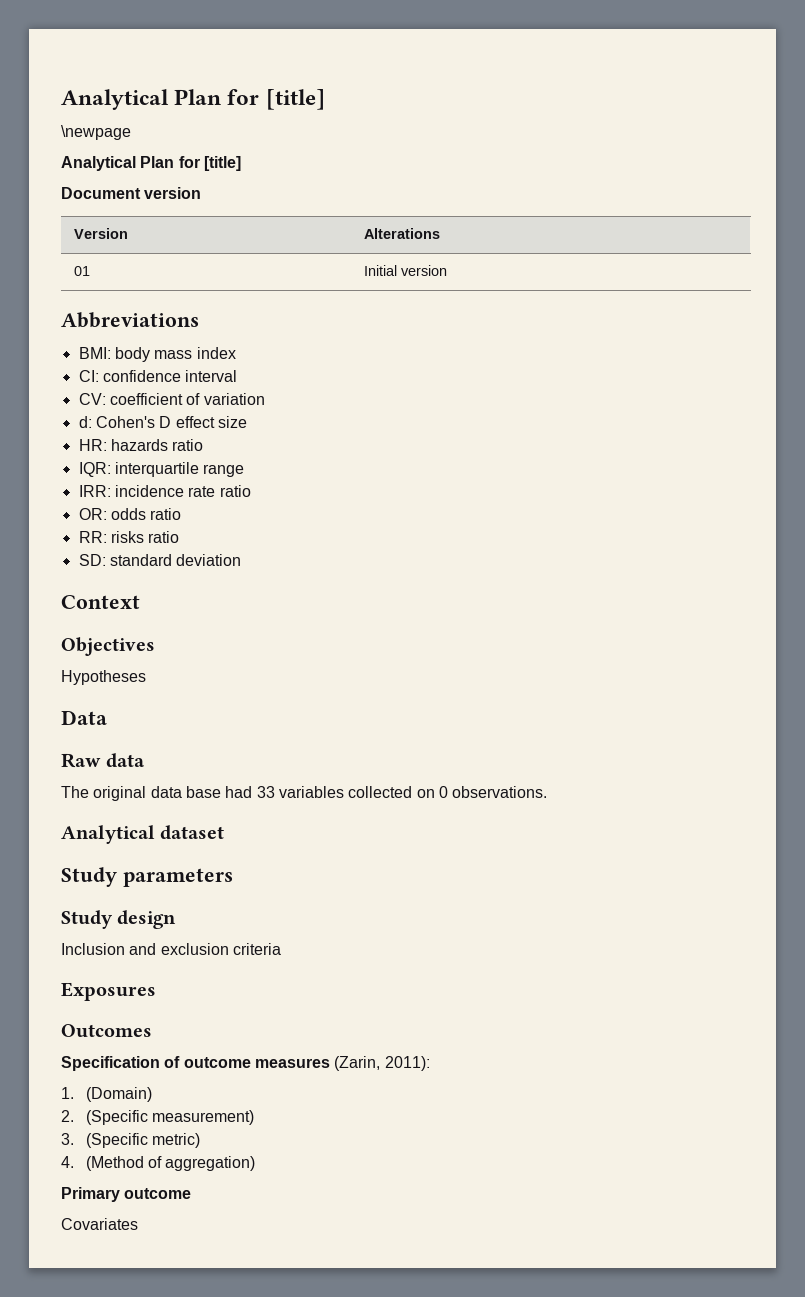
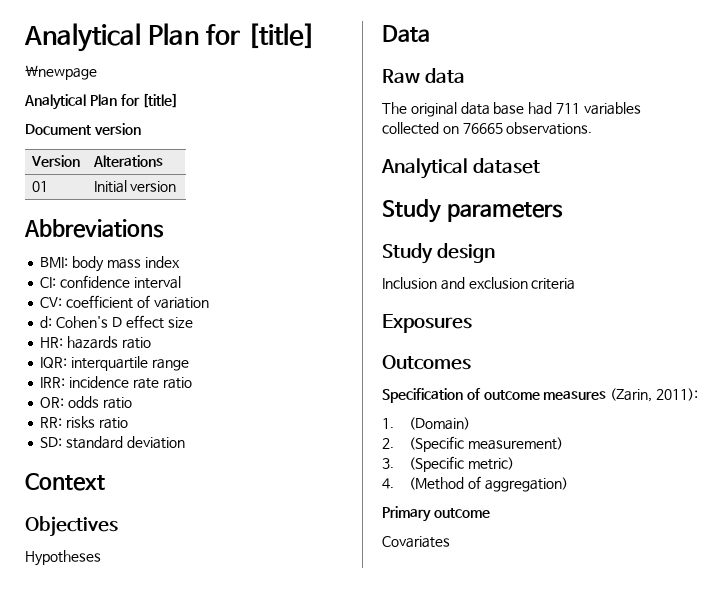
[256,786,275,798] 33 -> [555,103,580,114] 711
[438,786,448,798] 0 -> [462,123,503,134] 76665

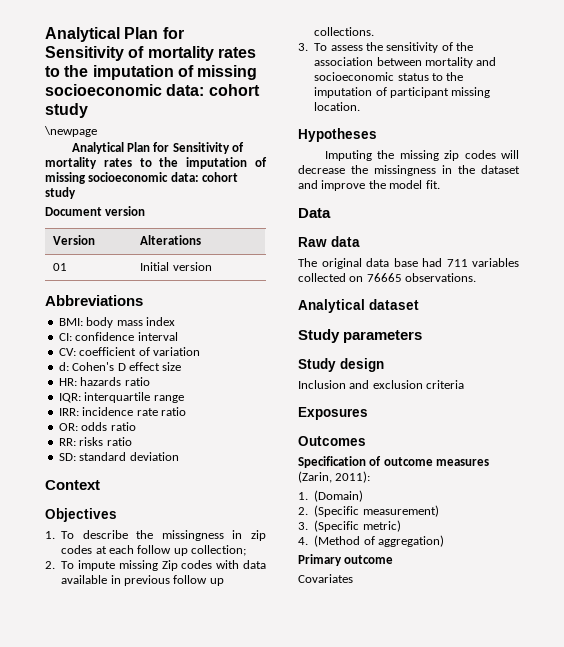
[24,23,316,52] [25,65,97,80] [24,93,179,110] Analytical Plan for [title] // \newpage // Analytical Plan for [title] -> [45,27,184,42] [45,46,256,61] [45,65,258,80] [45,84,260,96] [45,103,88,118] [44,126,97,137] [71,142,245,154] [45,157,267,169] [45,172,239,184] [45,187,76,199] Analytical Plan for Sensitivity of mortality rates to the imputation of missing socioeconomic data: cohort study // \newpage // Analytical Plan for Sensitivity of mortality rates to the imputation of missing socioeconomic data: cohort study
[25,550,101,566] Hypotheses -> [45,530,266,541] [61,545,247,556] [45,560,266,571] [61,575,224,586] [314,27,375,36] [298,42,474,53] [314,57,497,68] [314,72,464,81] [314,87,491,98] [314,102,361,111] [298,128,377,142] [324,150,519,161] [298,165,520,176] [298,180,440,191] 1. To describe the missingness in zip codes at each follow up collection; // 2. To impute missing Zip codes with data available in previous follow up collections. // 3. To assess the sensitivity of the association between mortality and socioeconomic status to the imputation of participant missing location. // Hypotheses // Imputing the missing zip codes will decrease the missingness in the dataset and improve the model fit.

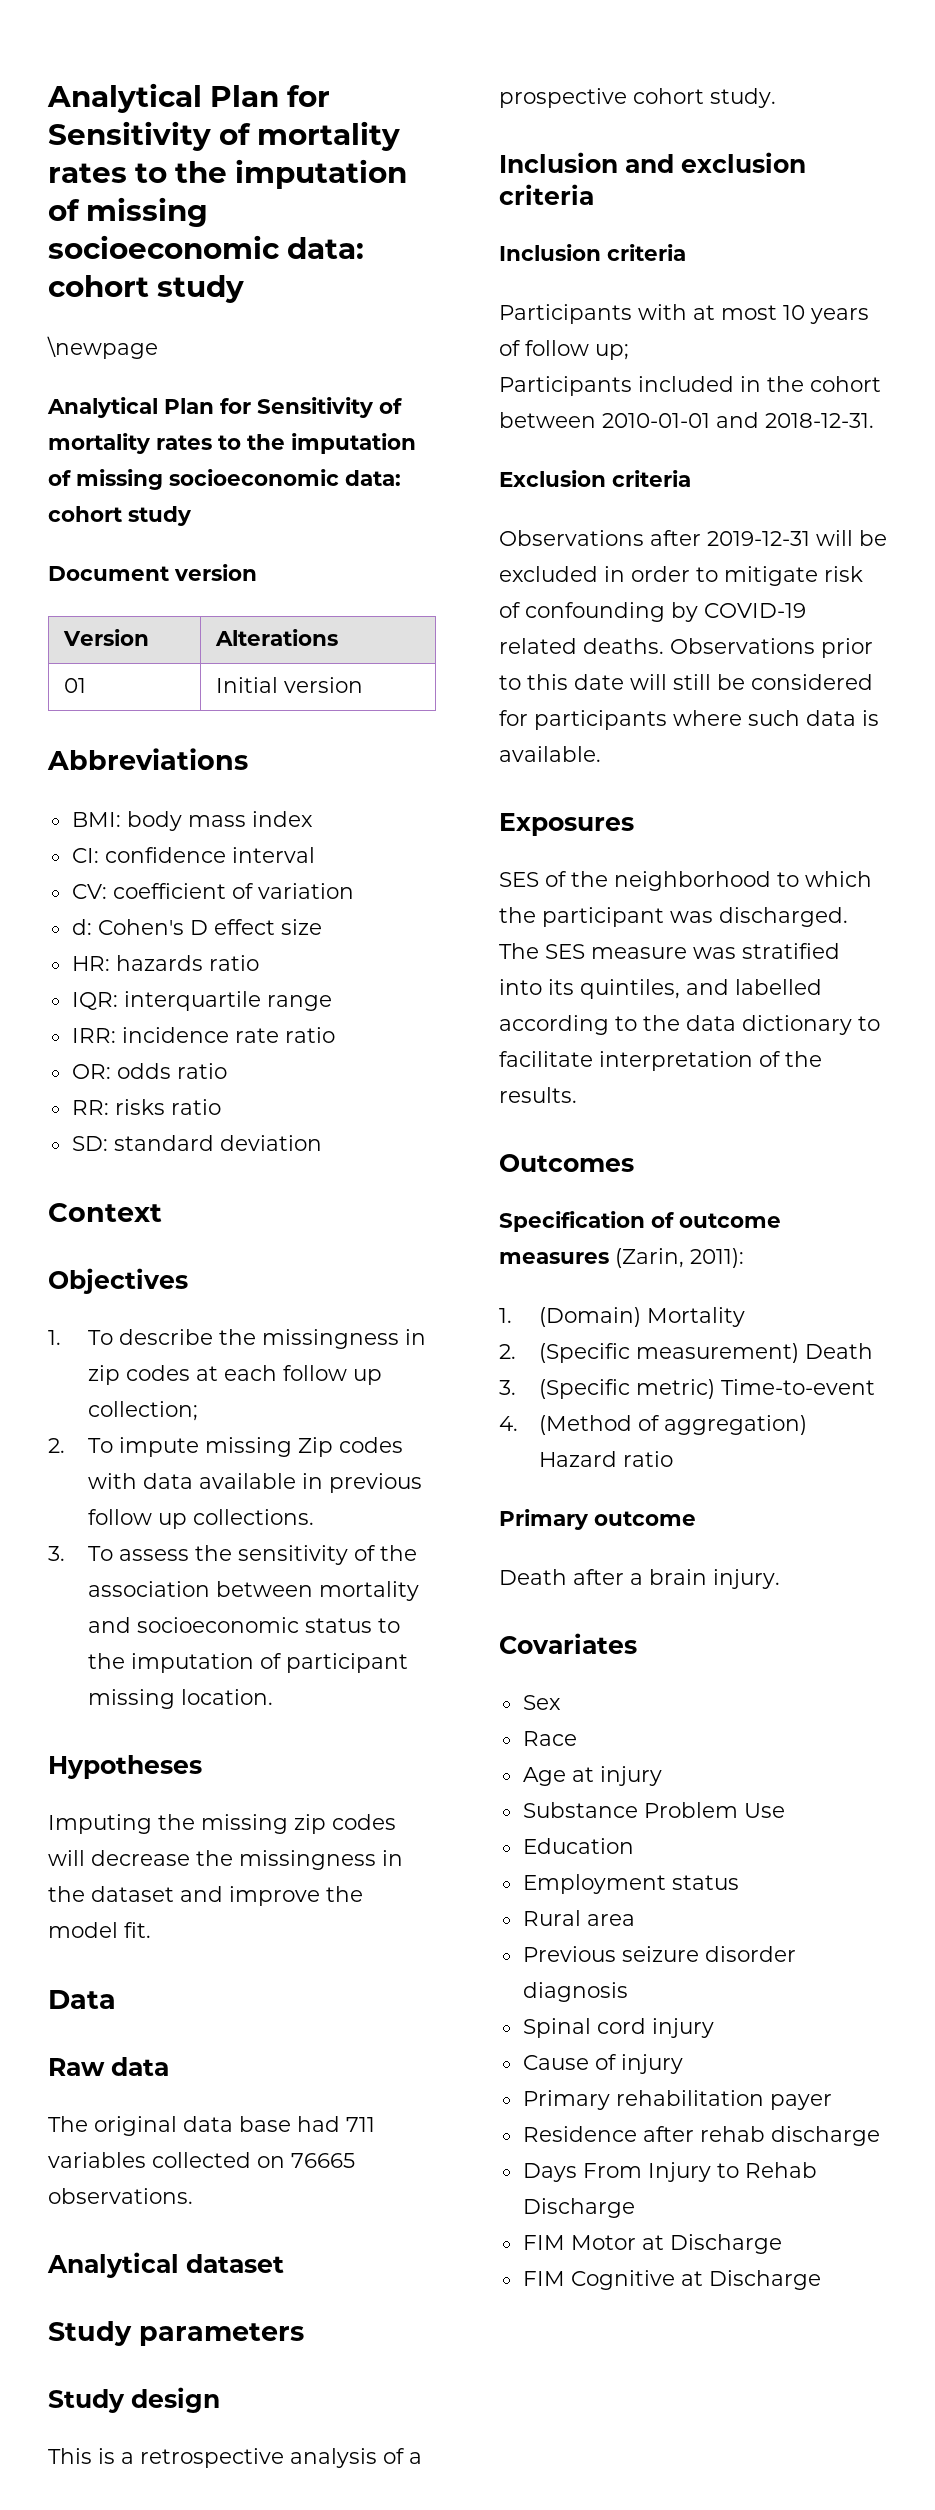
[298,380,465,389] [298,407,368,420] Inclusion and exclusion criteria // Exposures -> [48,2448,422,2468] [499,88,776,108] [499,152,806,173] [499,184,594,205] [499,244,686,261] [499,304,869,324] [499,340,629,360] [499,376,881,396] [499,412,874,428] [499,470,691,487] [499,530,887,546] [499,566,863,586] [499,602,806,622] [499,638,873,658] [499,674,873,690] [499,710,879,730] [499,746,601,762] [499,813,634,836] [499,871,872,891] [499,907,848,927] [499,943,840,959] [499,979,822,999] [499,1015,880,1035] [499,1051,822,1071] [499,1087,577,1103] This is a retrospective analysis of a prospective cohort study. // Inclusion and exclusion criteria // Inclusion criteria // Participants with at most 10 years of follow up; // Participants included in the cohort between 2010-01-01 and 2018-12-31. // Exclusion criteria // Observations after 2019-12-31 will be excluded in order to mitigate risk of confounding by COVID-19 related deaths. Observations prior to this date will still be considered for participants where such data is available. // Exposures // SES of the neighborhood to which the participant was discharged. The SES measure was stratified into its quintiles, and labelled according to the data dictionary to facilitate interpretation of the results.
(364, 496) none -> [646,1307,745,1327] Mortality
(439, 511) none -> [804,1343,873,1359] Death
(401, 526) none -> [720,1379,875,1395] Time-to-event
(444, 541) none -> [538,1451,673,1467] Hazard ratio
[298,574,353,583] Covariates -> [499,1569,780,1589] [499,1633,637,1654] [522,1695,561,1710] [522,1731,577,1746] [522,1766,662,1786] [522,1802,785,1818] [522,1838,634,1854] [522,1874,739,1894] [522,1910,635,1926] [522,1946,796,1962] [522,1982,628,2002] [522,2018,714,2038] [522,2054,683,2074] [522,2090,832,2110] [522,2126,880,2146] [522,2162,817,2182] [522,2198,635,2218] [522,2234,782,2254] [522,2270,821,2290] Death after a brain injury. // Covariates // Sex // Race // Age at injury // Substance Problem Use // Education // Employment status // Rural area // Previous seizure disorder diagnosis // Spinal cord injury // Cause of injury // Primary rehabilitation payer // Residence after rehab discharge // Days From Injury to Rehab Discharge // FIM Motor at Discharge // FIM Cognitive at Discharge

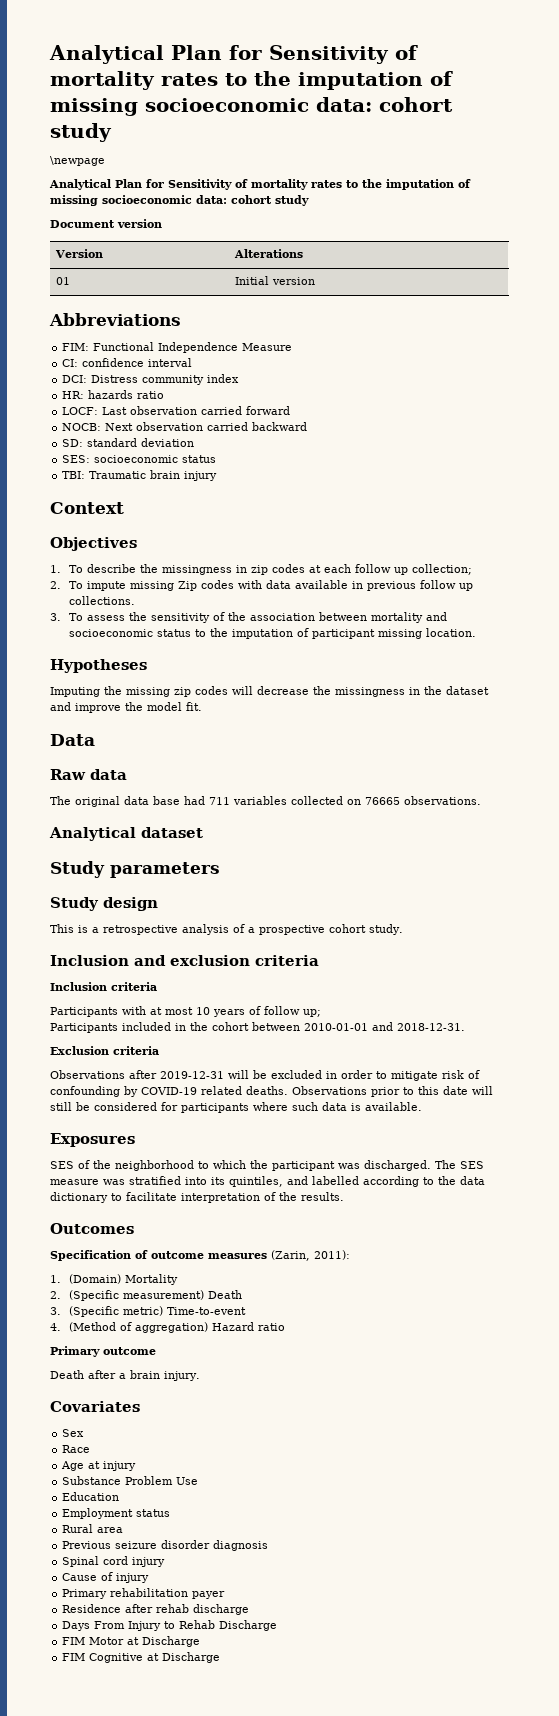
[71,811,313,831] BMI: body mass index -> [62,342,293,353] FIM: Functional Independence Measure
[71,883,354,899] [71,919,322,935] [71,955,259,971] [71,991,332,1011] [71,1027,335,1043] [71,1063,227,1079] [71,1099,221,1115] [71,1135,322,1151] CV: coefficient of variation // d: Cohen's D effect size // HR: hazards ratio // IQR: interquartile range // IRR: incidence rate ratio // OR: odds ratio // RR: risks ratio // SD: standard deviation -> [62,374,240,385] [62,390,165,399] [62,406,291,415] [62,422,308,431] [62,438,195,447] [62,455,217,463] [62,470,218,481] DCI: Distress community index // HR: hazards ratio // LOCF: Last observation carried forward // NOCB: Next observation carried backward // SD: standard deviation // SES: socioeconomic status // TBI: Traumatic brain injury

